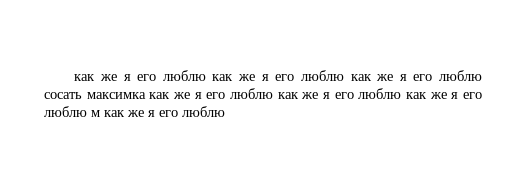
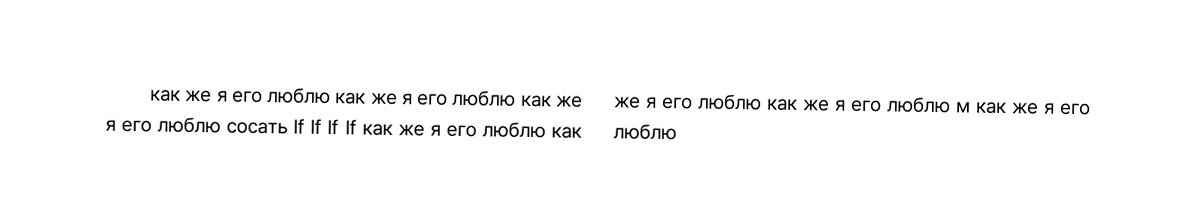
[86,92,146,99] максимка -> [293,118,357,135] lf lf lf lf

